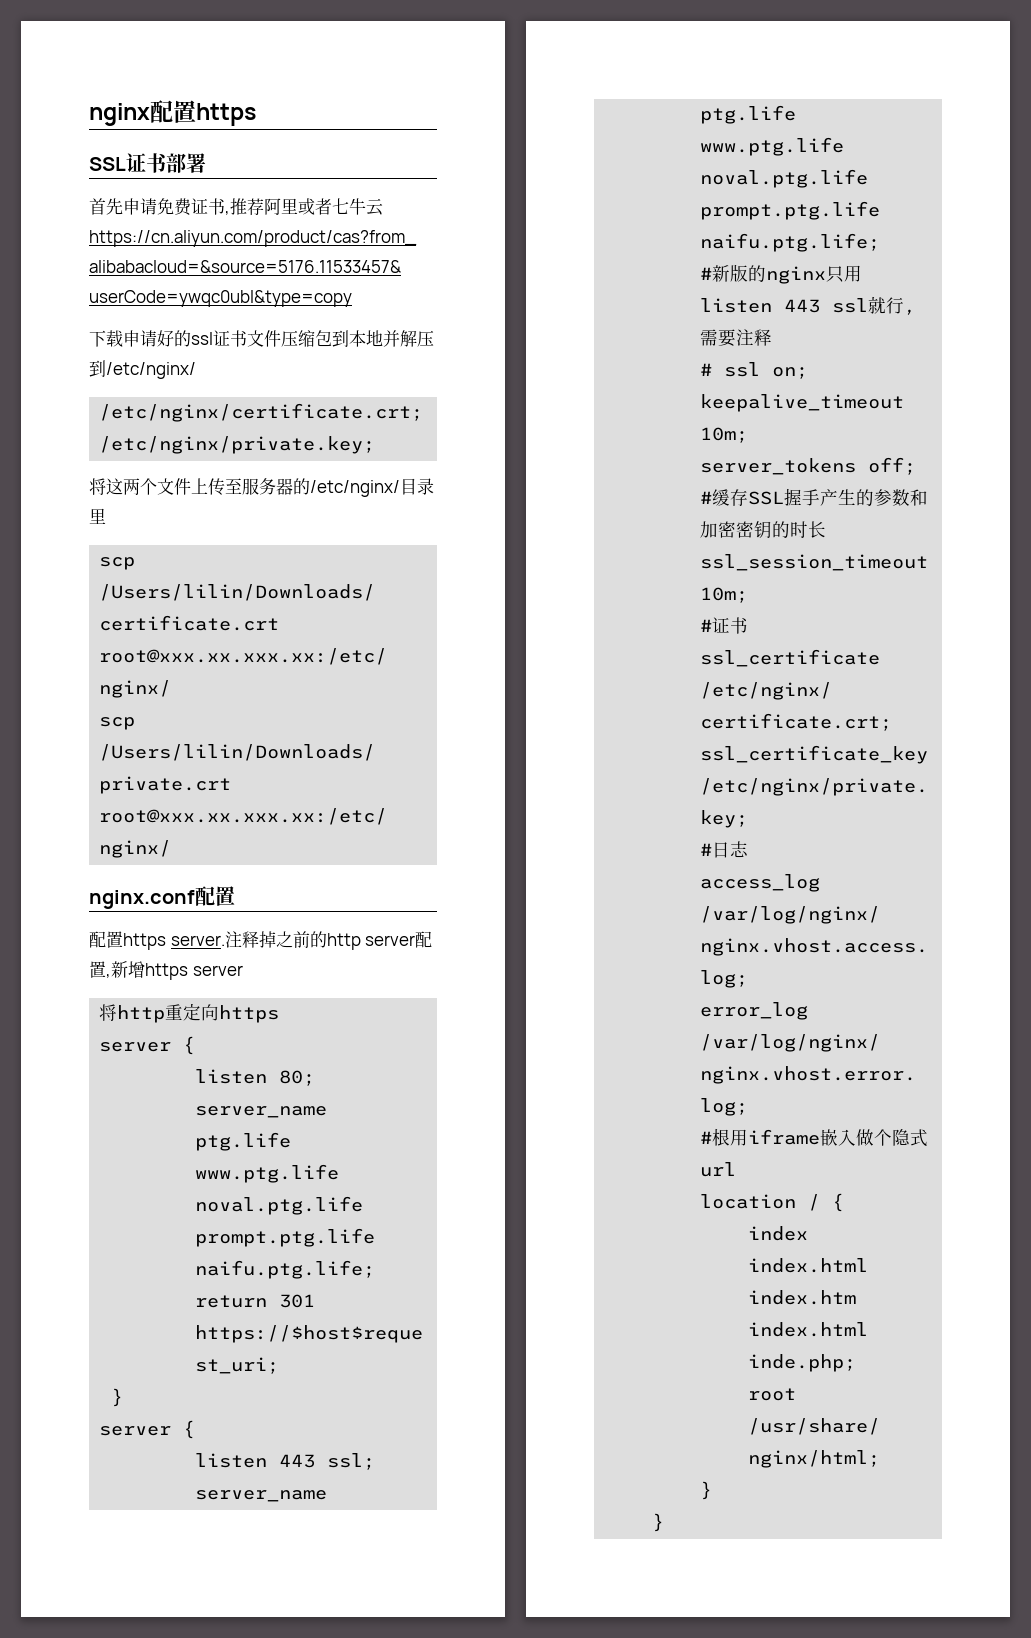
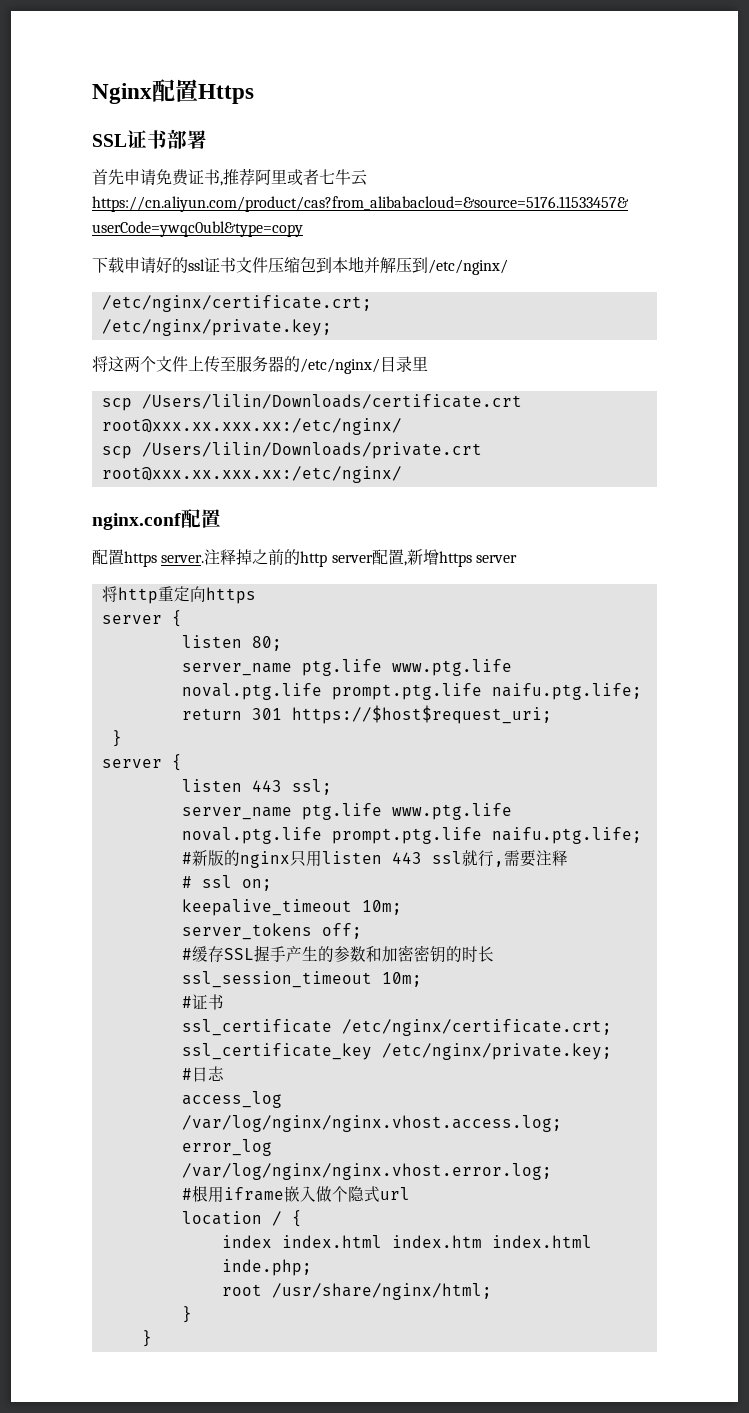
[89,100,256,126] nginx配置https -> [92,79,254,104] Nginx配置Https

